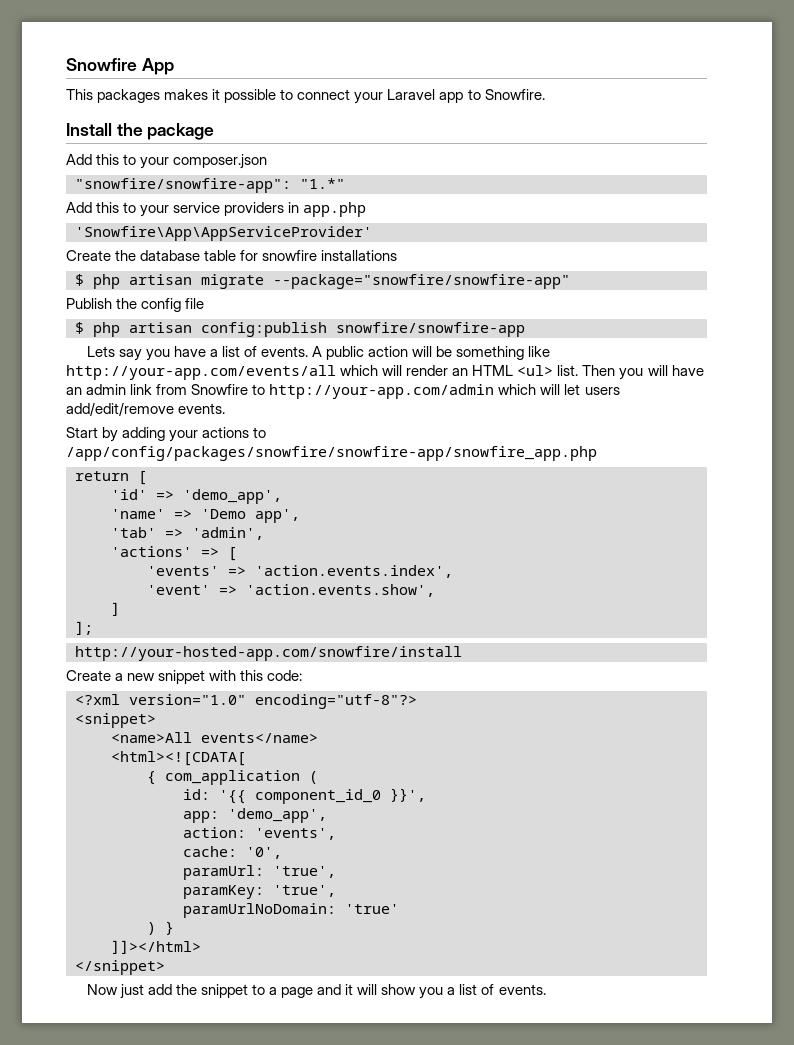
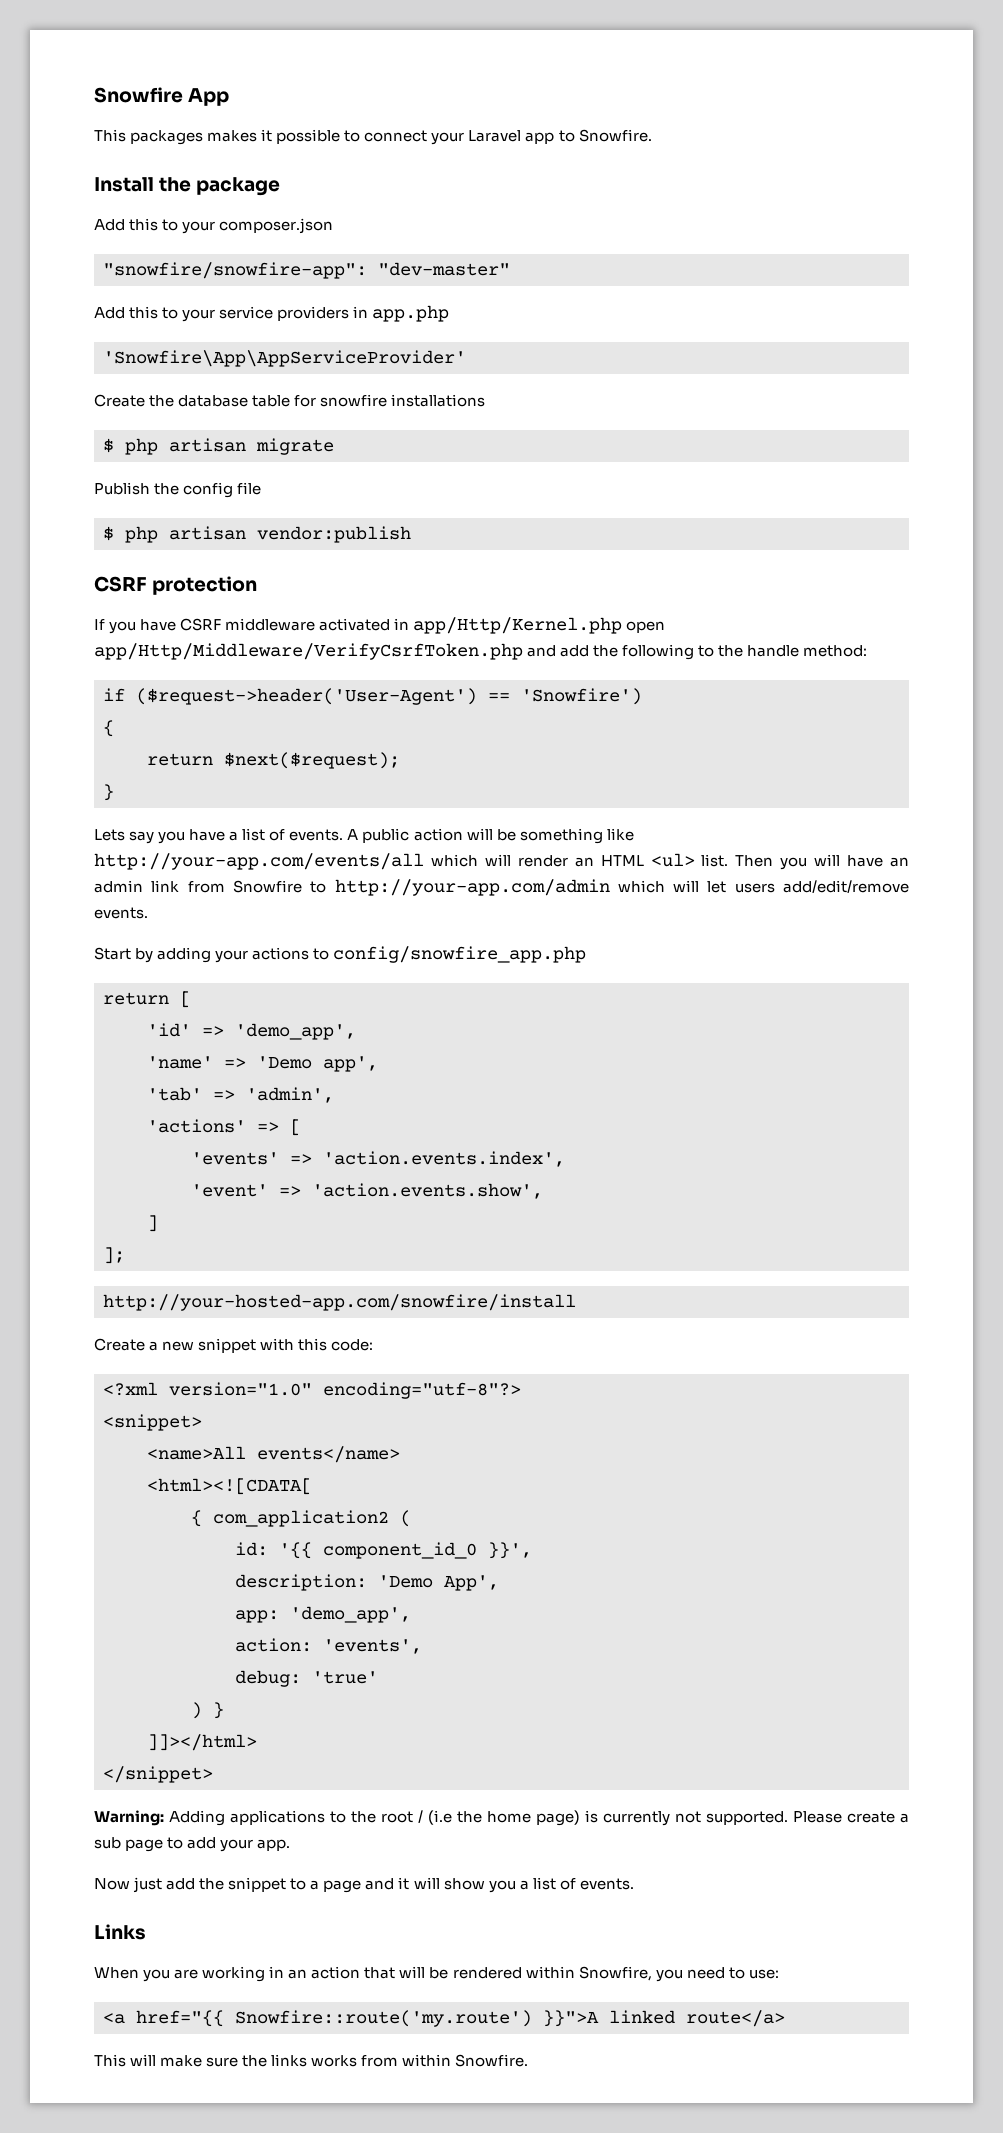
[300,178,345,189] "1.*" -> [378,262,510,276] "dev-master"
[273,274,570,289] --package="snowfire/snowfire-app" -> (334, 446) none
[201,322,525,337] config:publish snowfire/snowfire-app -> [257,526,411,543] [94,576,258,595] [94,617,666,634] [94,643,868,660] [103,688,642,705] [103,720,114,737] [147,752,400,769] [103,784,114,801] vendor:publish // CSRF protection // If you have CSRF middleware activated in app/Http/Kernel.php open app/Http/Middleware/VerifyCsrfToken.php and add the following to the handle method: // if ($request->header('User-Agent') == 'Snowfire') // { // return $next($request); // }
[66,446,597,461] /app/config/packages/snowfire/snowfire-app/snowfire_app.php -> [333,946,587,963] config/snowfire_app.php
[165,770,300,785] com_application -> [213,1510,389,1527] com_application2
(426, 795) none -> [235,1574,499,1591] // description: 'Demo App',
[183,846,282,859] [183,865,336,880] [183,885,336,899] [183,903,336,918] cache: '0', // paramUrl: 'true', // paramKey: 'true', // paramUrlNoDomain: -> [235,1670,301,1687] debug:
(165, 967) none -> [94,1810,909,1826] [94,1837,291,1852] // Warning: Adding applications to the root / (i.e the home page) is currently not supported. Please create a sub page to add your app.
(546, 989) none -> [94,1924,146,1940] [94,1966,779,1982] [103,2010,785,2027] [94,2054,529,2067] // Links // When you are working in an action that will be rendered within Snowfire, you need to use: // <a href="{{ Snowfire::route('my.route') }}">A linked route</a> // This will make sure the links works from within Snowfire.

